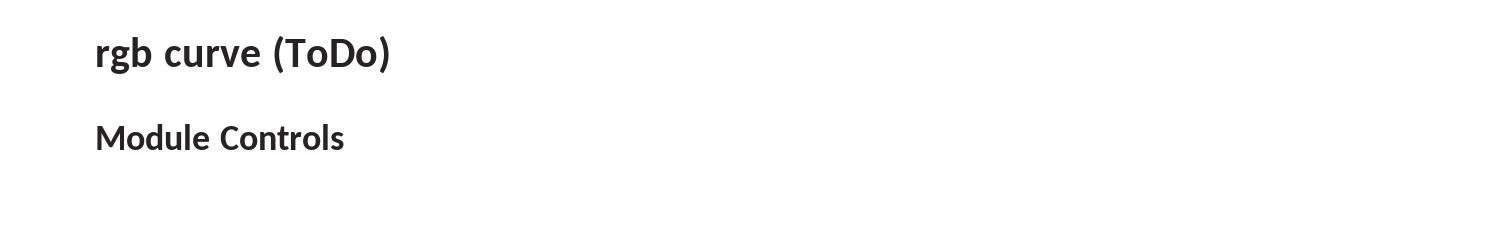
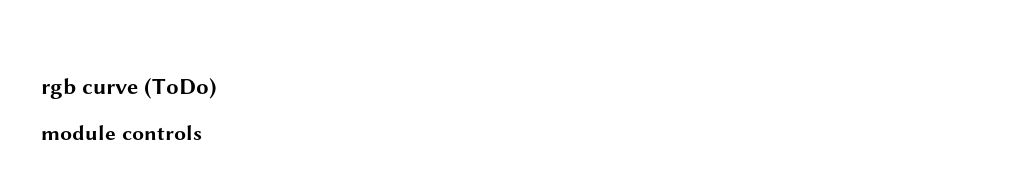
[95,124,344,150] Module Controls -> [41,125,202,140] module controls

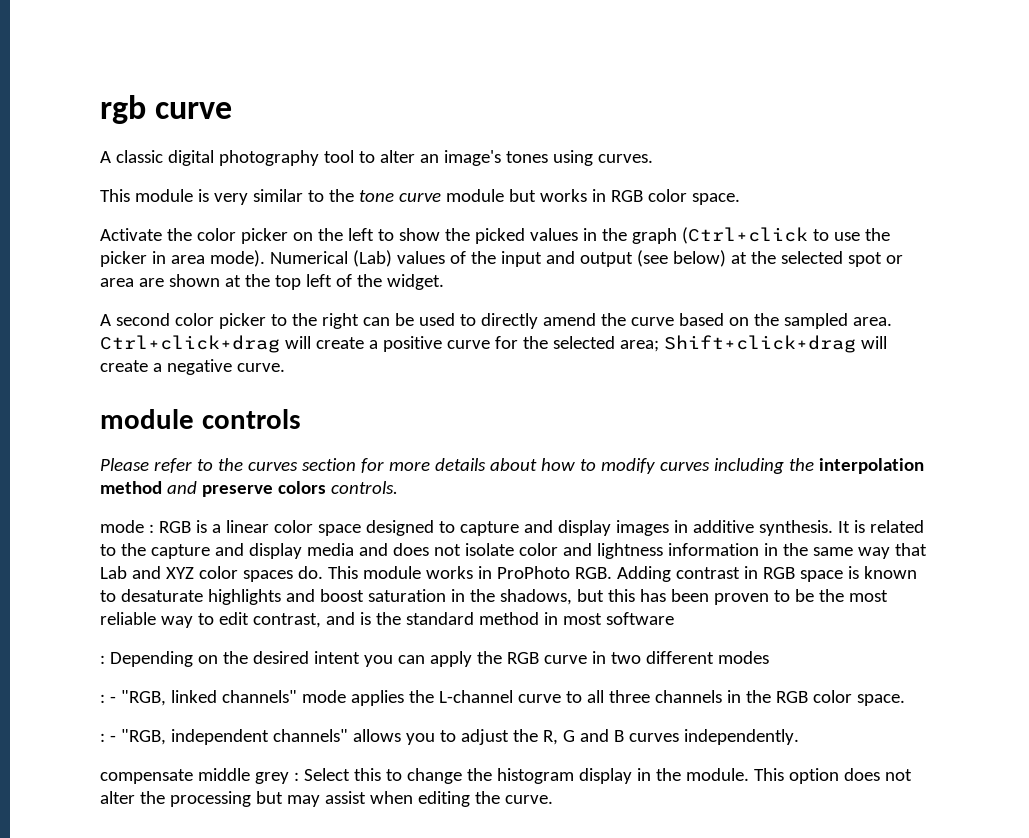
[144,78,218,99] [41,125,202,140] (ToDo) // module controls -> [100,150,653,166] [100,189,740,205] [100,227,890,244] [100,250,903,267] [100,274,444,290] [100,313,892,329] [100,335,887,353] [100,359,285,375] [100,409,301,429] [100,458,924,474] [100,481,398,497] [100,520,924,536] [100,543,927,559] [100,566,917,582] [100,589,888,605] [100,612,674,628] [100,651,769,667] [100,690,905,706] [100,729,799,745] [100,768,912,784] [100,791,553,807] // A classic digital photography tool to alter an image's tones using curves. // This module is very similar to the tone curve module but works in RGB color space. // Activate the color picker on the left to show the picked values in the graph (Ctrl+click to use the picker in area mode). Numerical (Lab) values of the input and output (see below) at the selected spot or area are shown at the top left of the widget. // A second color picker to the right can be used to directly amend the curve based on the sampled area. Ctrl+click+drag will create a positive curve for the selected area; Shift+click+drag will create a negative curve. // module controls // Please refer to the curves section for more details about how to modify curves including the interpolation method and preserve colors controls. // mode : RGB is a linear color space designed to capture and display images in additive synthesis. It is related to the capture and display media and does not isolate color and lightness information in the same way that Lab and XYZ color spaces do. This module works in ProPhoto RGB. Adding contrast in RGB space is known to desaturate highlights and boost saturation in the shadows, but this has been proven to be the most reliable way to edit contrast, and is the standard method in most software // : Depending on the desired intent you can apply the RGB curve in two different modes // : - "RGB, linked channels" mode applies the L-channel curve to all three channels in the RGB color space. // : - "RGB, independent channels" allows you to adjust the R, G and B curves independently. // compensate middle grey : Select this to change the histogram display in the module. This option does not alter the processing but may assist when editing the curve.

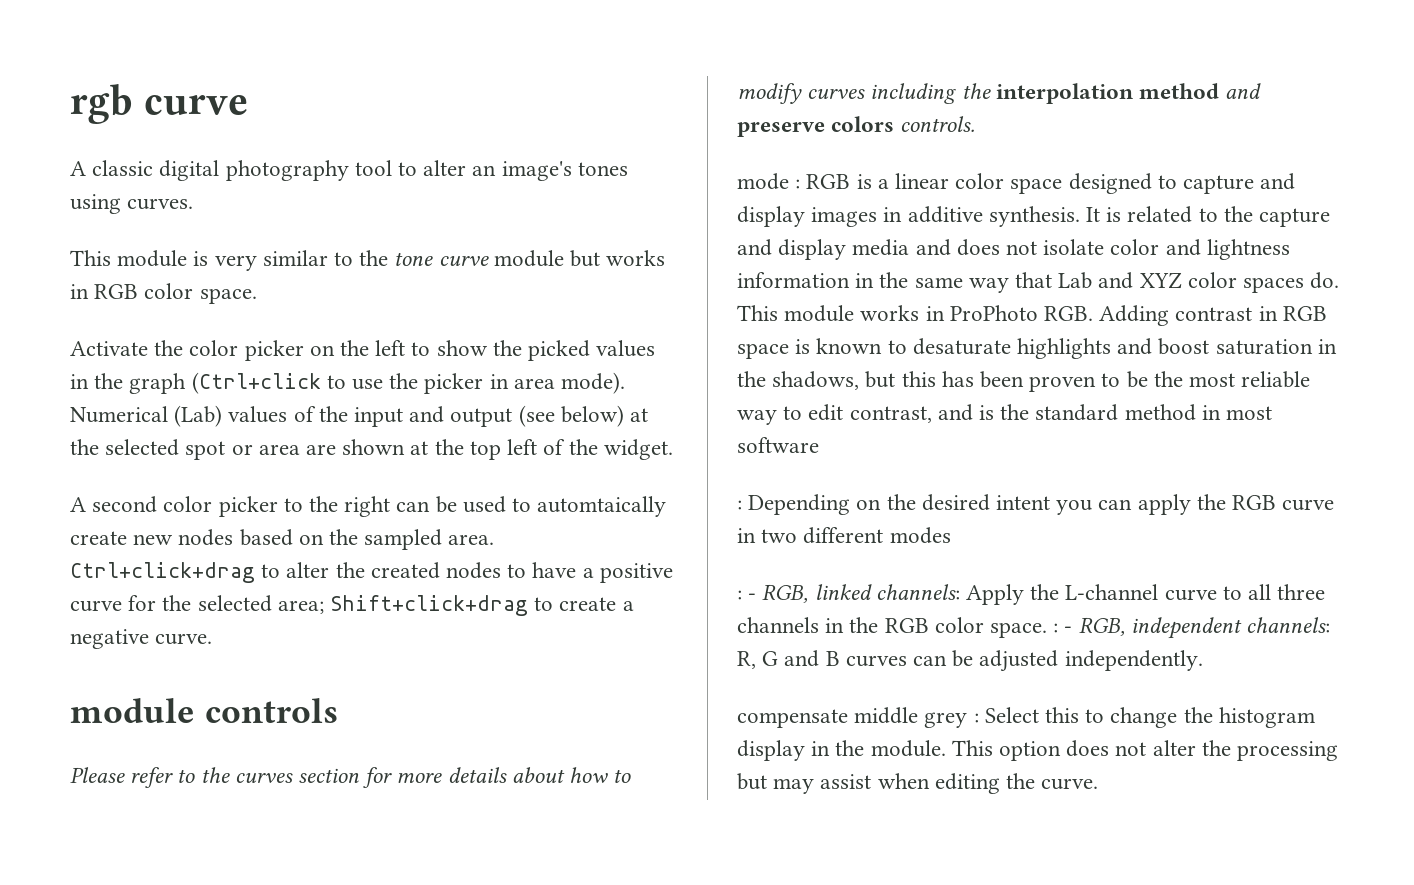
[480,313,674,329] directly amend the curve -> [537,496,667,517] [70,529,234,546] automtaically create new nodes
[284,336,364,349] will create -> [261,562,577,579] to alter the created nodes to have
[860,336,887,349] will -> [534,597,554,611] to
[120,690,404,706] "RGB, linked channels" mode applies -> [762,584,1025,605] RGB, linked channels: Apply
[100,729,538,745] // : - "RGB, independent channels" allows you to adjust the -> [1053,617,1331,639] : - RGB, independent channels:
(679, 737) none -> [913,650,1059,672] can be adjusted

